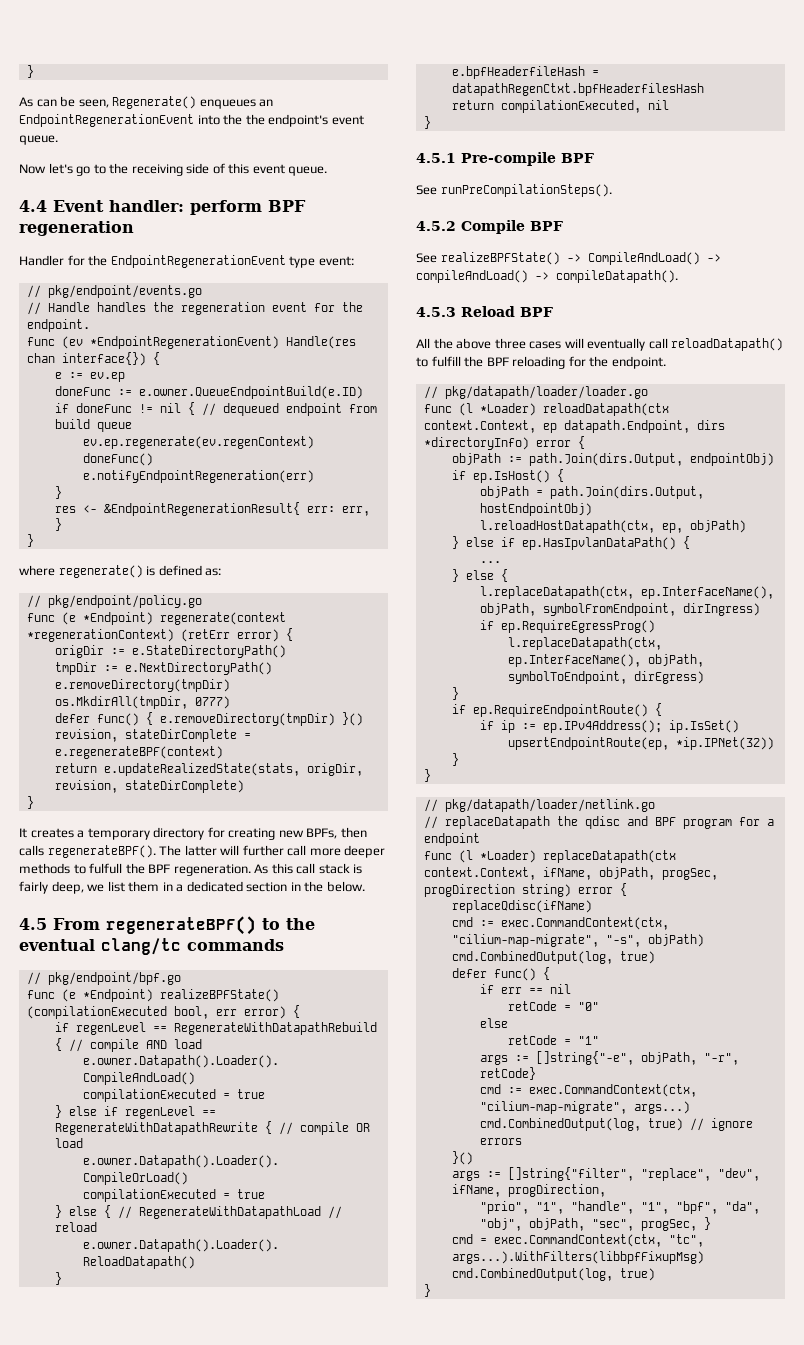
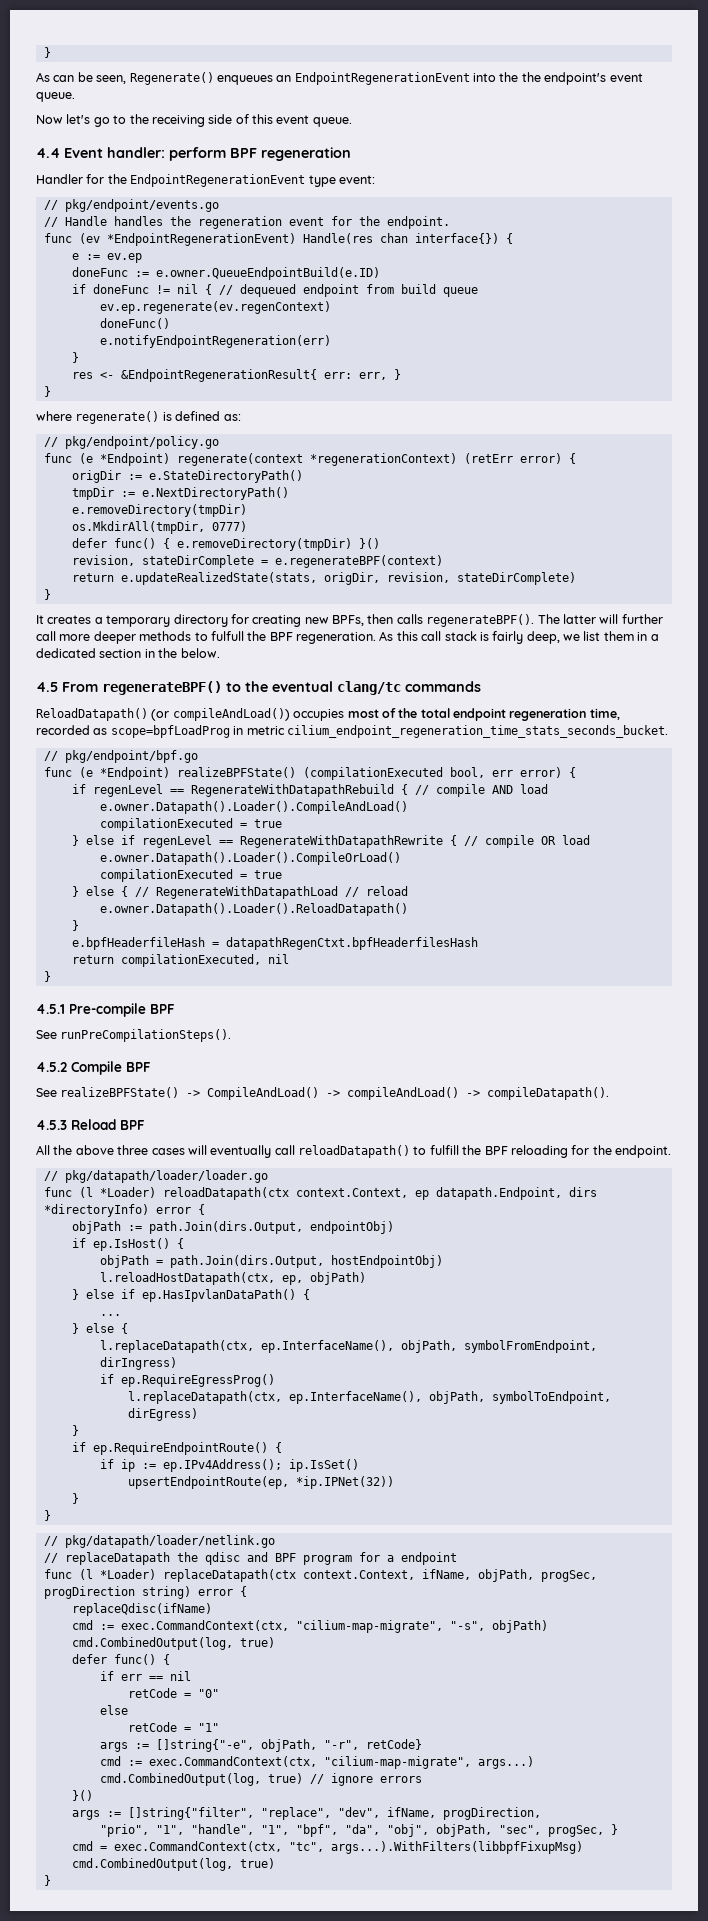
(284, 945) none -> [36,708,620,721] [36,725,668,738] // ReloadDatapath() (or compileAndLoad()) occupies most of the total endpoint regeneration time, recorded as scope=bpfLoadProg in metric cilium_endpoint_regeneration_time_stats_seconds_bucket.

